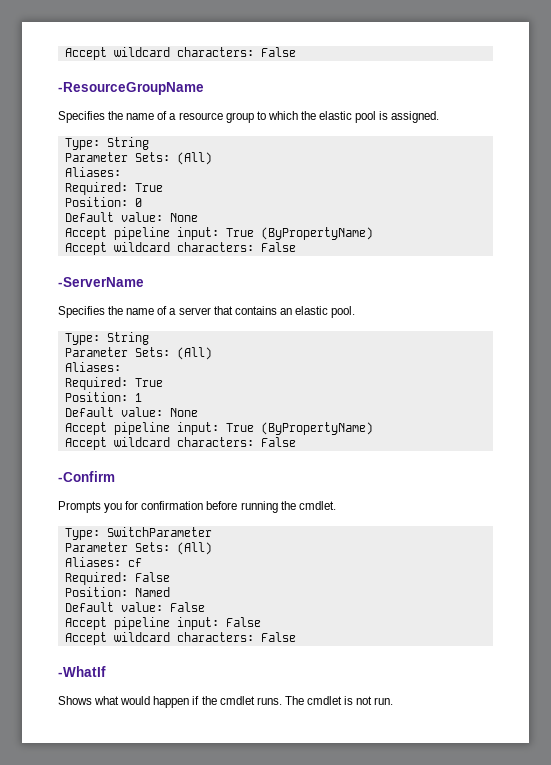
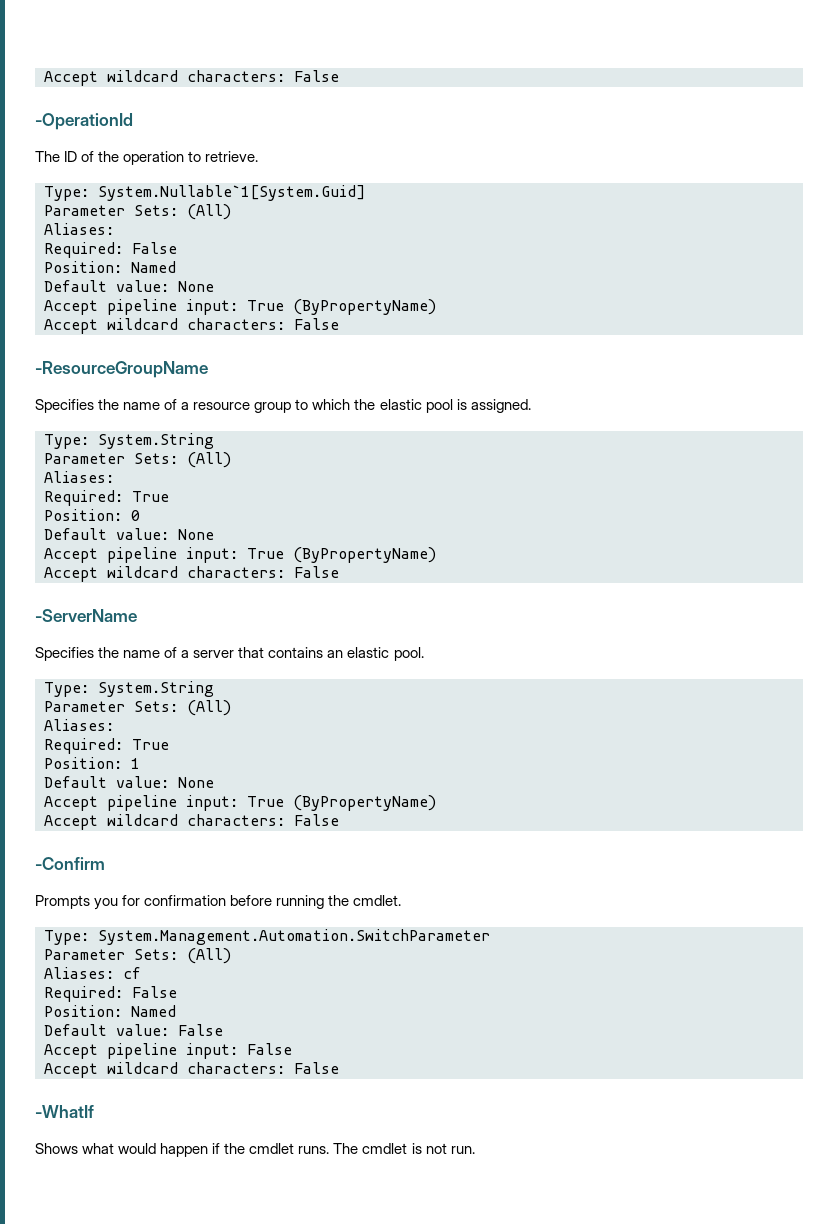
[64,47,296,60] Accept wildcard characters: False -> [44,70,339,86] [35,113,133,130] [35,151,259,165] [44,185,365,201] [44,204,231,220] [44,223,114,235] [44,242,177,258] [44,261,176,273] [44,280,214,292] [44,299,436,315] [44,318,339,334] Accept wildcard characters: False // -OperationId // The ID of the operation to retrieve. // Type: System.Nullable`1[System.Guid] // Parameter Sets: (All) // Aliases: // Required: False // Position: Named // Default value: None // Accept pipeline input: True (ByPropertyName) // Accept wildcard characters: False
[106,137,149,150] String -> [98,433,214,449] System.String
[106,332,149,345] String -> [98,681,214,697] System.String
[106,527,212,537] SwitchParameter -> [98,929,490,945] System.Management.Automation.SwitchParameter

